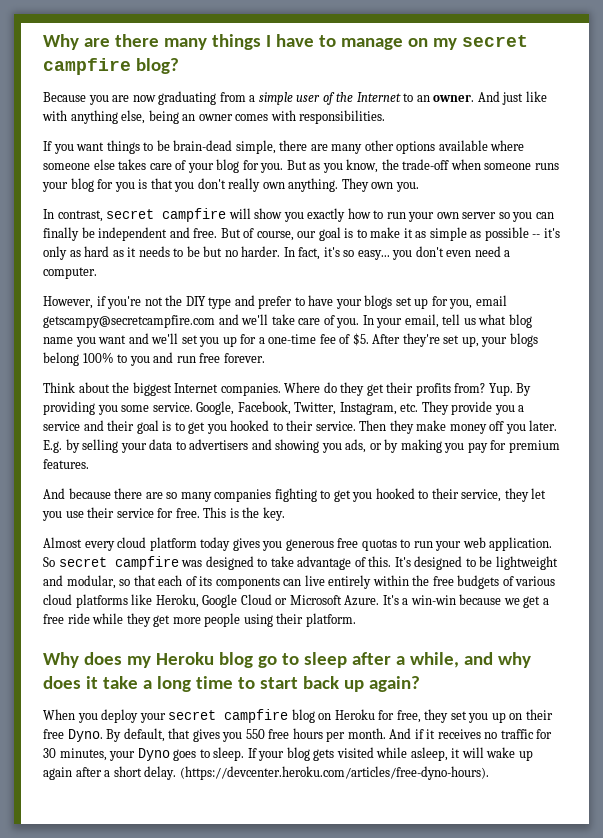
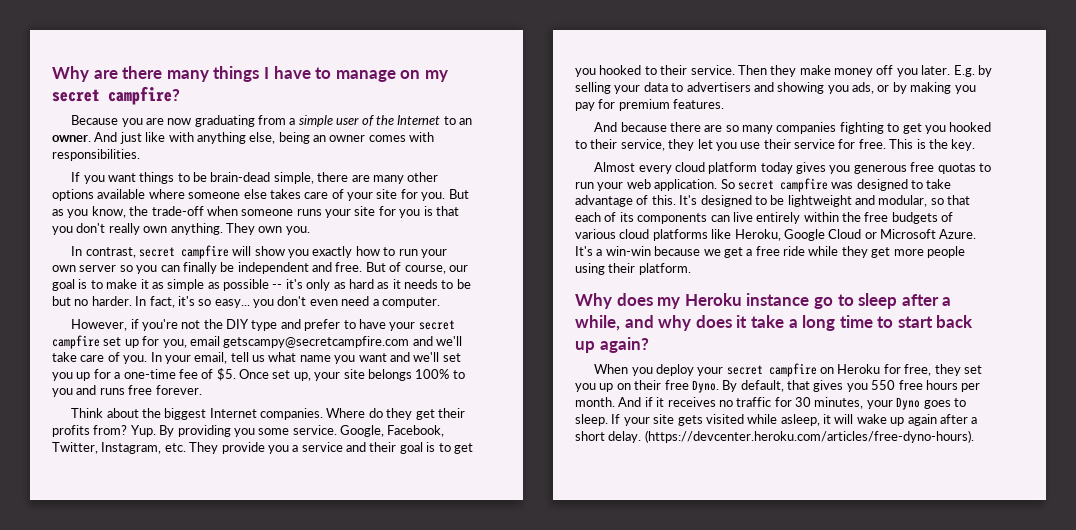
[43,58,179,75] campfire blog? -> [108,86,180,105] campfire?
[216,159,240,173] blog -> [376,189,398,199] site
[70,178,94,192] blog -> [354,206,376,216] site
[364,295,393,309] blogs -> [418,320,455,330] [52,335,100,349] secret campfire
[508,314,532,328] blog -> (297, 357) none
[372,333,440,347] After they're -> [239,369,269,379] Once
[509,333,538,347] [43,352,79,366] blogs belong -> [343,369,412,381] site belongs
[176,356,196,363] run -> [99,388,125,395] runs
[218,652,253,668] blog -> [746,293,810,306] instance
[291,709,315,723] blog -> (817, 370) none
[286,747,310,761] blog -> [653,414,675,424] site

